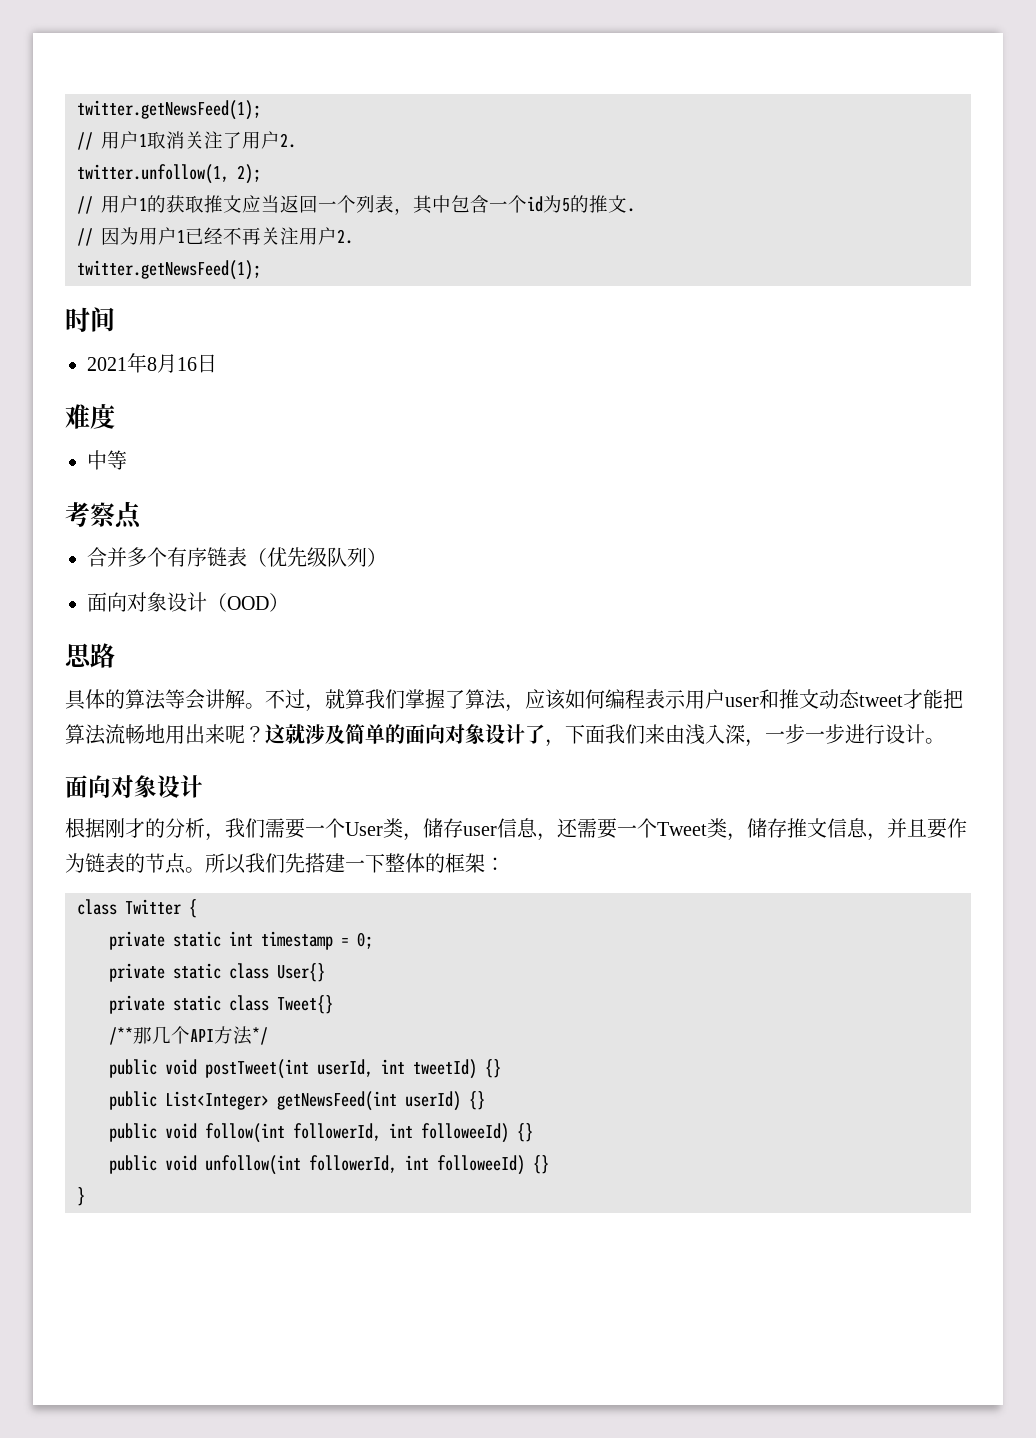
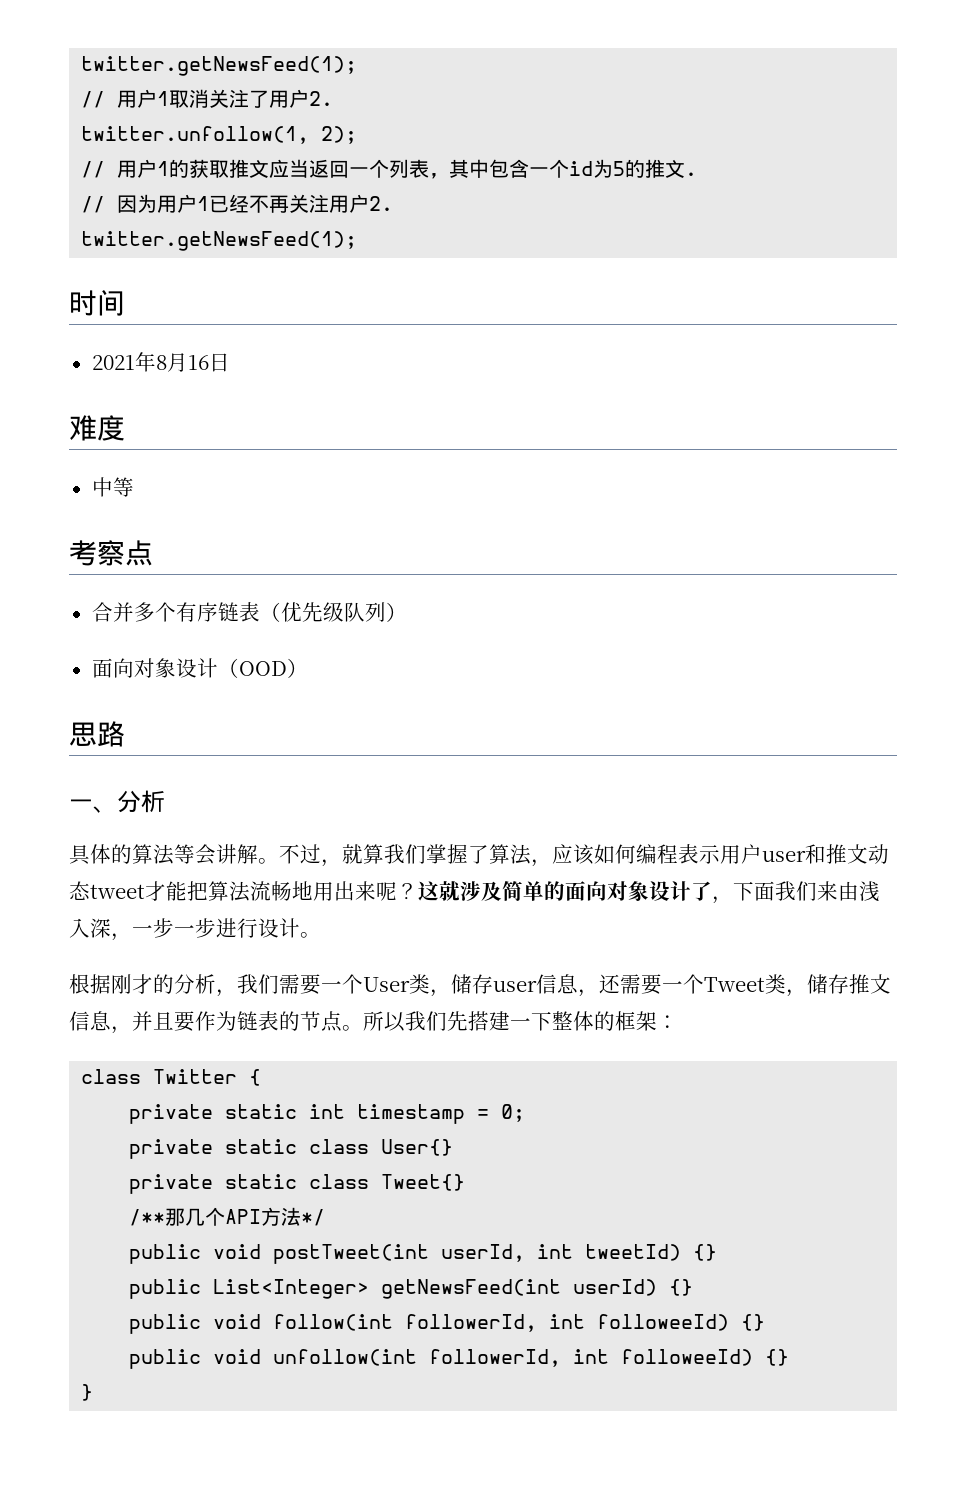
(115, 655) none -> [69,790,165,813] // 一、分析
[65,775,203,798] // 面向对象设计 -> (321, 935) none

